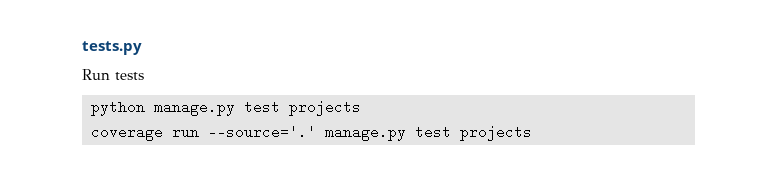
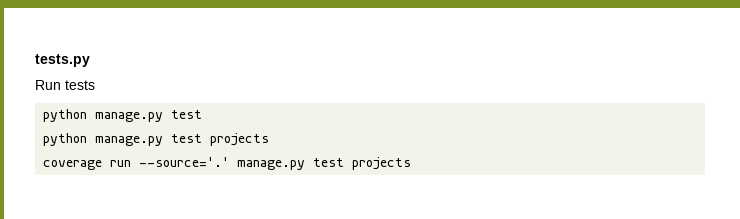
(280, 107) none -> [43,133,203,146] // python manage.py test

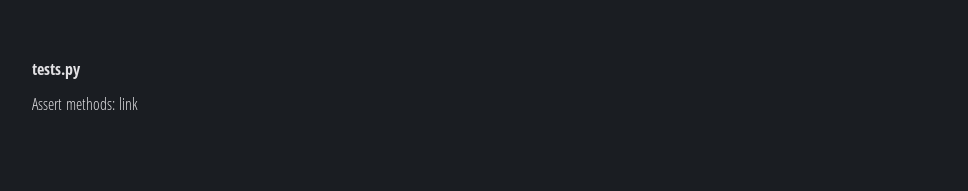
[35,80,95,90] [43,109,203,122] [43,133,270,146] [43,157,412,170] Run tests // python manage.py test // python manage.py test projects // coverage run --source='.' manage.py test projects -> [32,97,139,110] Assert methods: link

